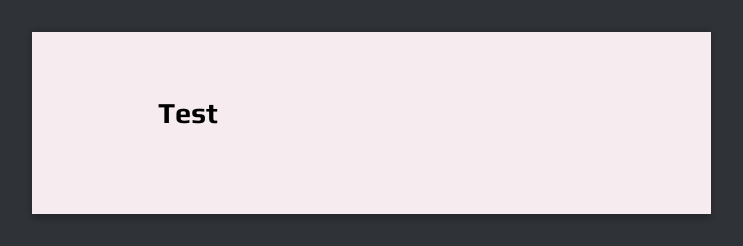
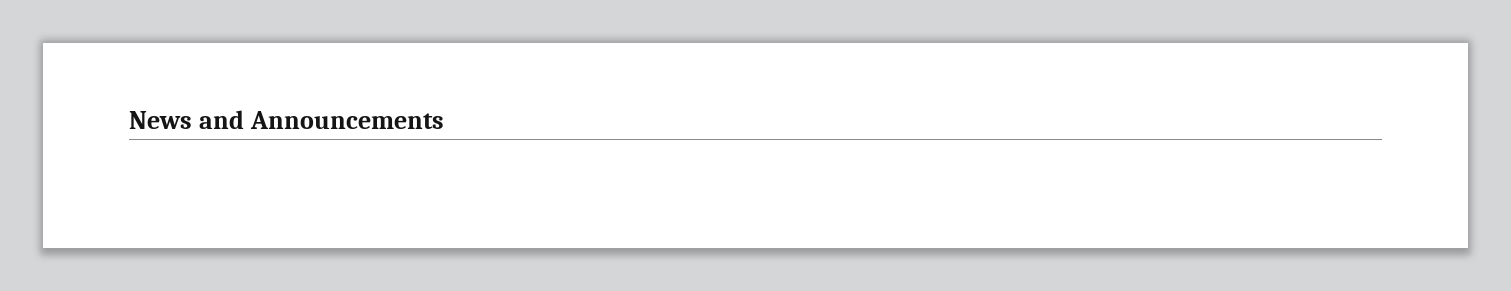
[158,104,218,124] Test -> [129,110,444,129] News and Announcements

